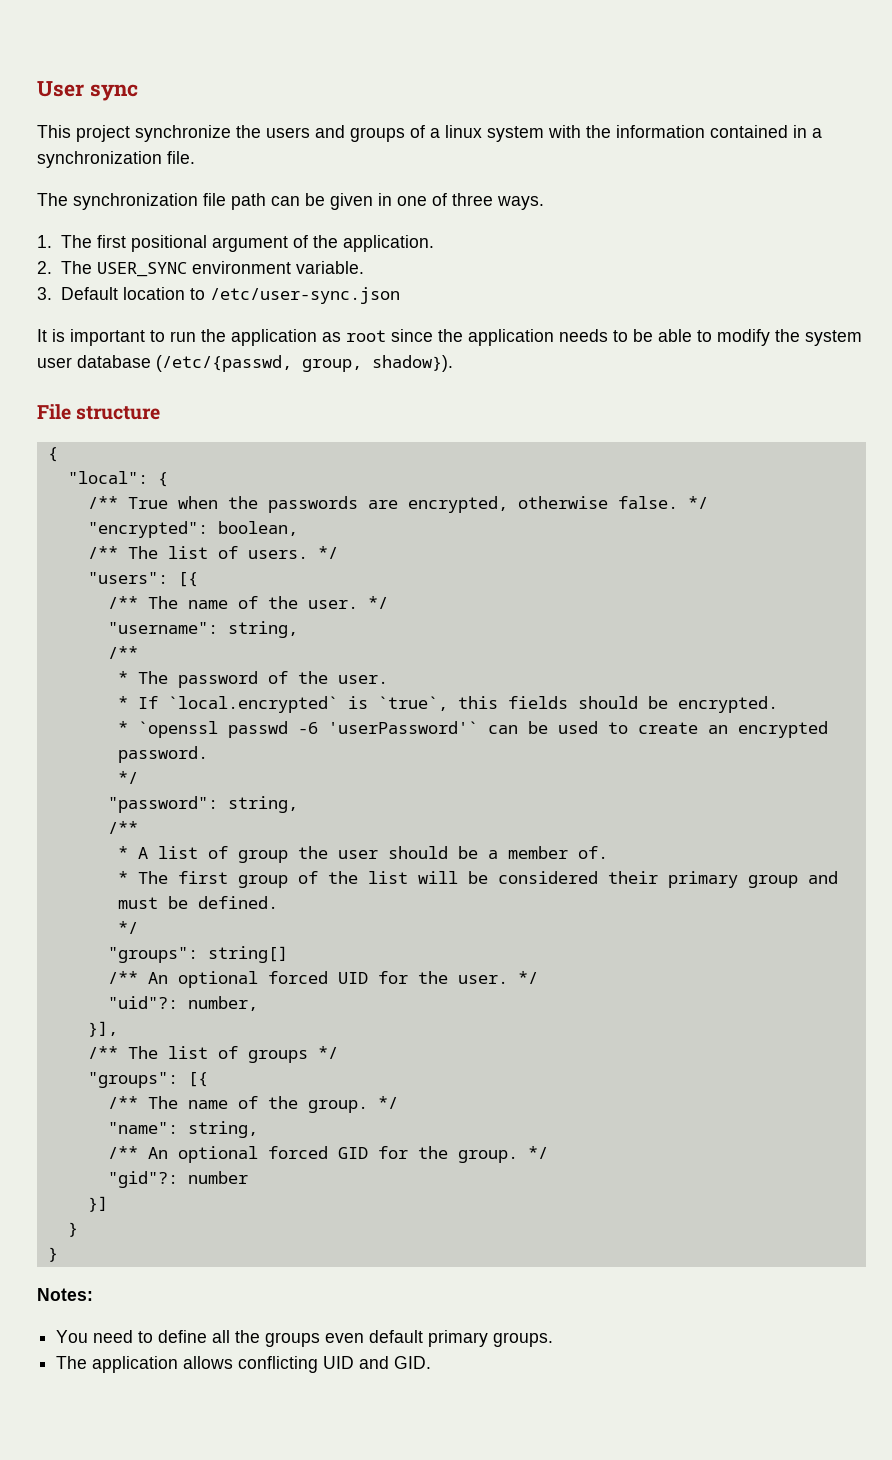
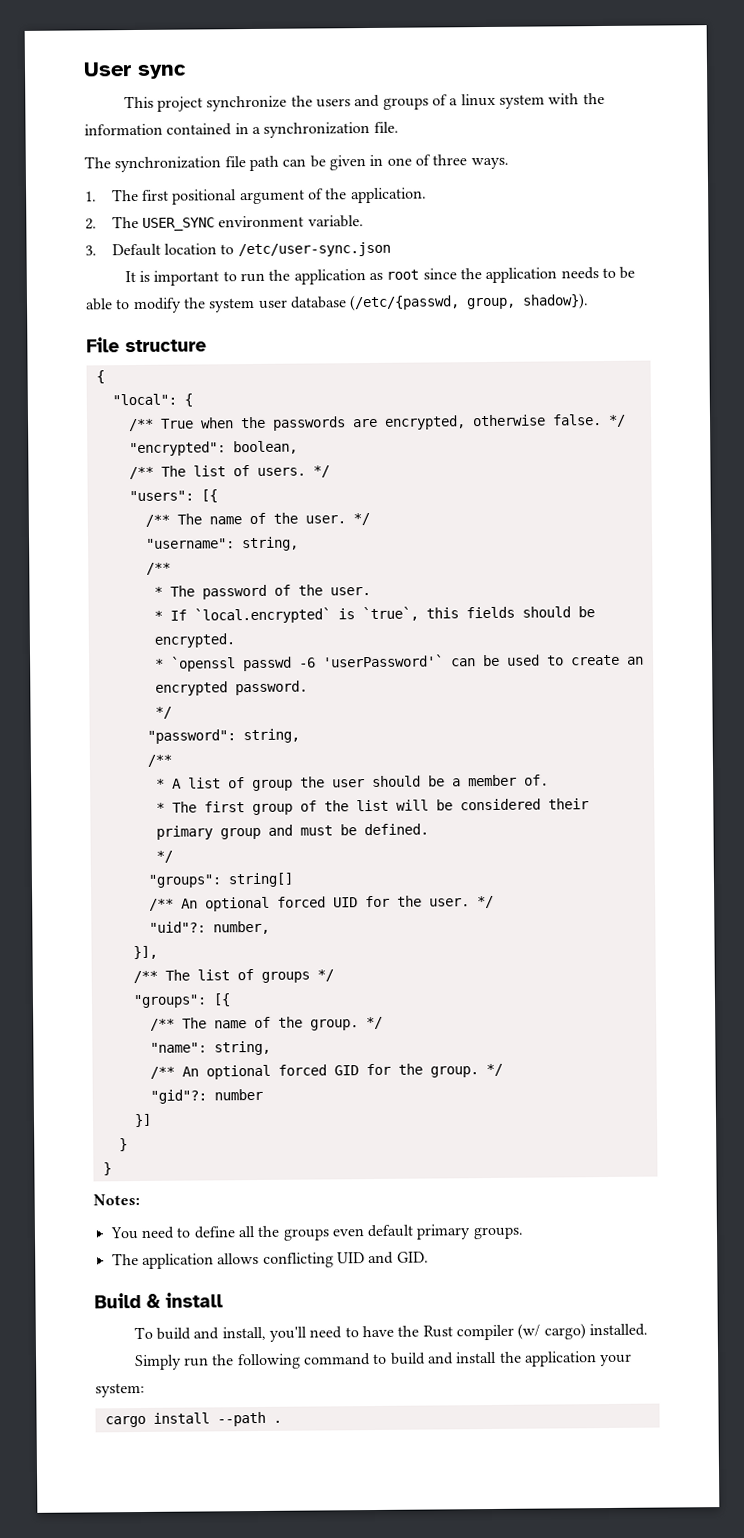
(432, 1362) none -> [94,1292,223,1309] [133,1323,648,1342] [134,1351,633,1371] [95,1382,145,1398] [104,1411,282,1428] // Build & install // To build and install, you'll need to have the Rust compiler (w/ cargo) installed. // Simply run the following command to build and install the application your system: // cargo install --path .

